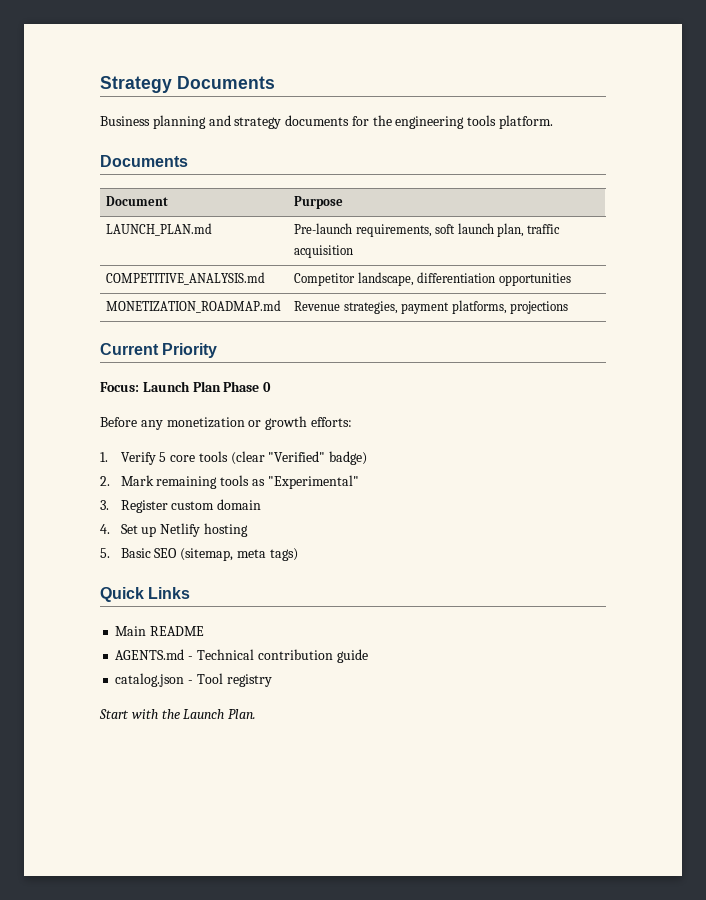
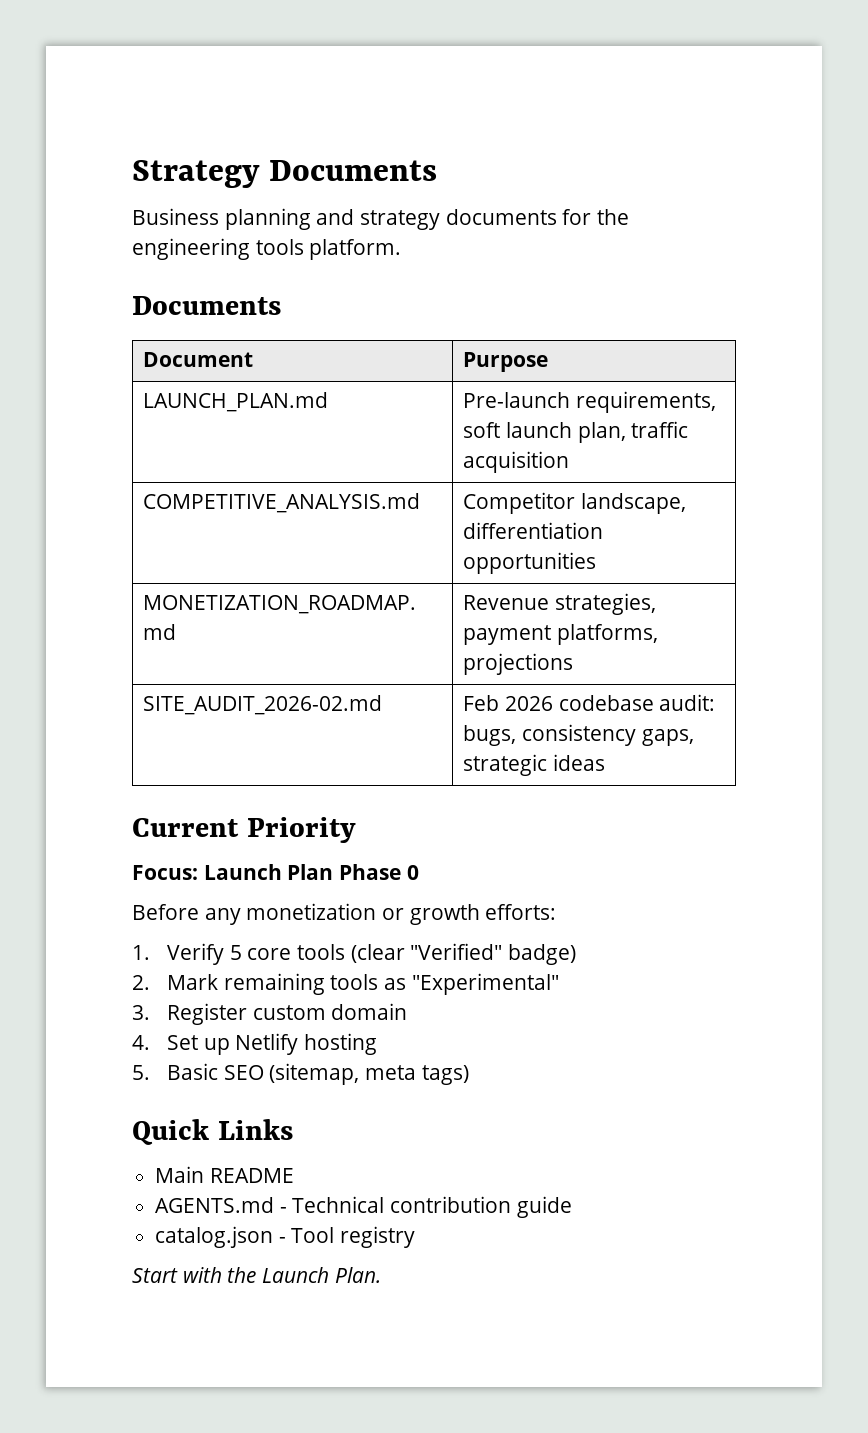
(568, 307) none -> [143,695,383,715] [463,694,716,711] [463,724,694,746] [463,754,605,776] // SITE_AUDIT_2026-02.md | Feb 2026 codebase audit: bugs, consistency gaps, strategic ideas

